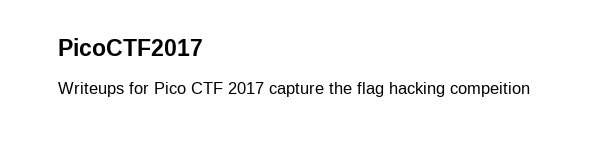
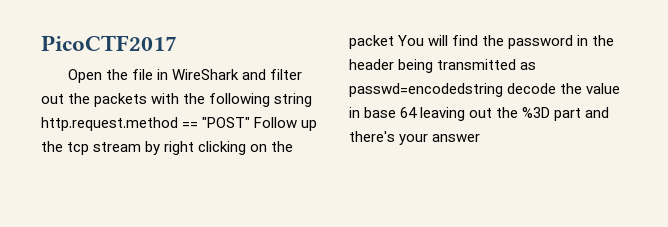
[58,82,530,97] Writeups for Pico CTF 2017 capture the flag hacking compeition -> [67,69,303,83] [41,93,313,107] [41,117,318,131] [41,141,294,155] [349,35,615,49] [349,59,537,73] [349,83,621,97] [349,107,610,121] [349,131,481,145] Open the file in WireShark and filter out the packets with the following string http.request.method == "POST" Follow up the tcp stream by right clicking on the packet You will find the password in the header being transmitted as passwd=encodedstring decode the value in base 64 leaving out the %3D part and there's your answer

